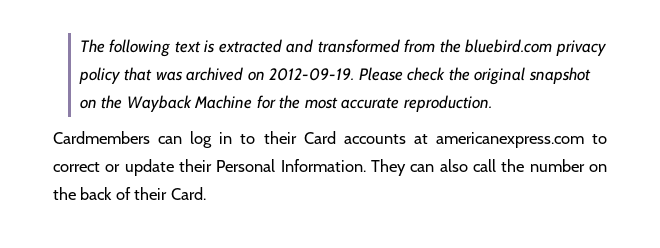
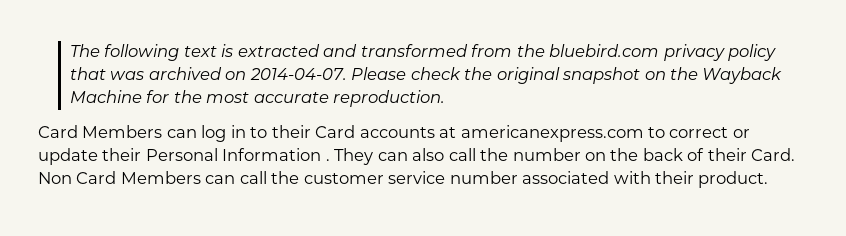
[269,68,355,81] 2012-09-19. -> [249,68,347,80] 2014-04-07.
[53,131,150,144] Cardmembers -> [38,125,163,138] Card Members
[280,159,366,172] Information. -> [222,148,330,161] Information .
(206, 193) none -> [38,171,769,188] Non Card Members can call the customer service number associated with their product.

